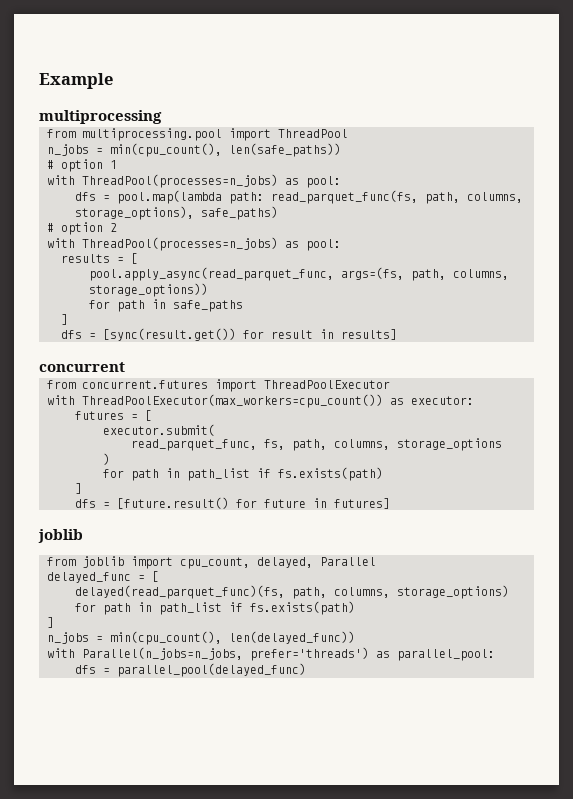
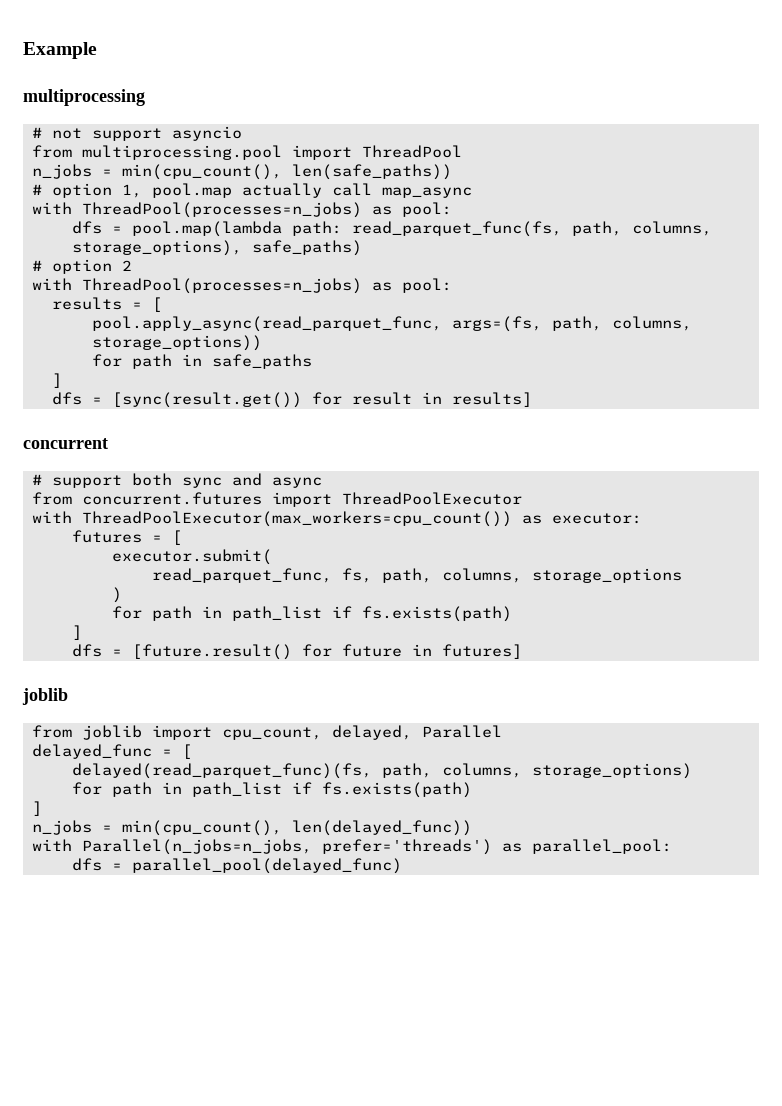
(162, 117) none -> [32,126,243,141] // # not support asyncio
[109,160,117,169] 1 -> [122,183,473,198] 1, pool.map actually call map_async
(125, 367) none -> [32,473,323,488] // # support both sync and async

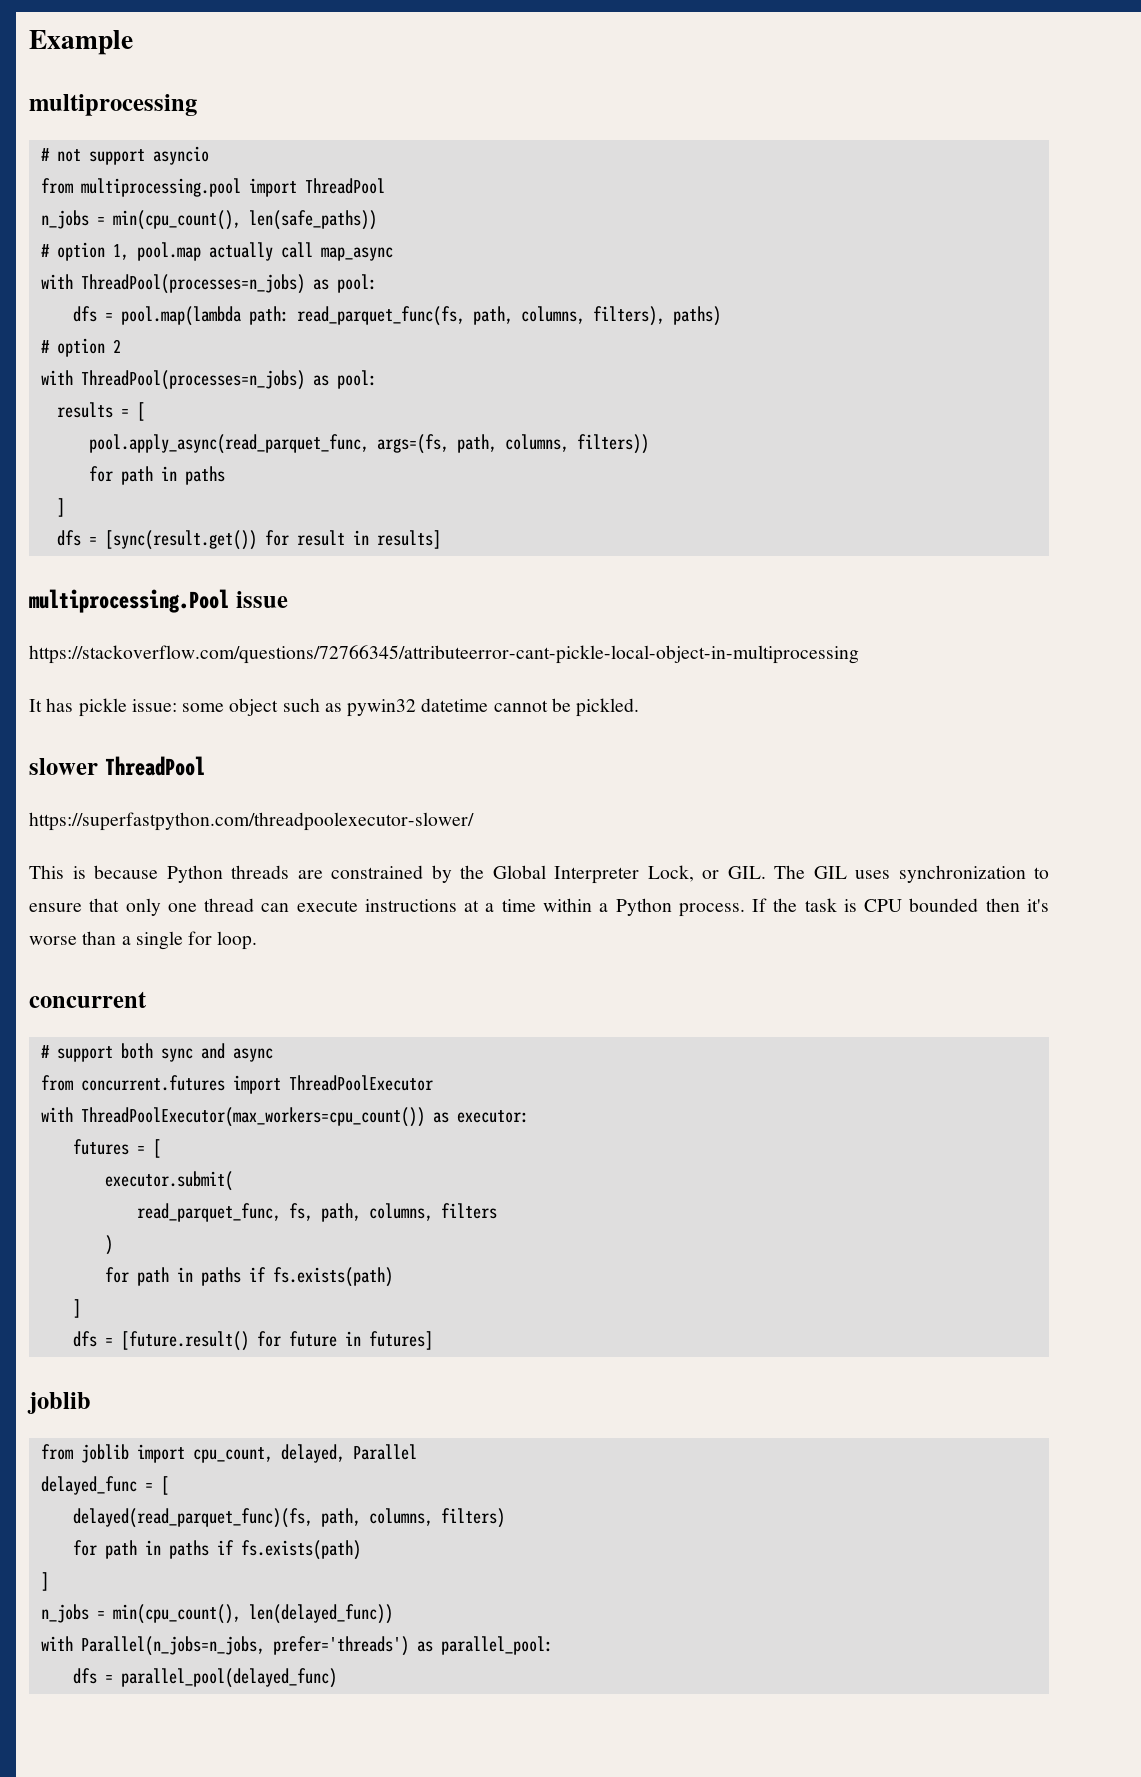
[72,240,363,256] storage_options), safe_paths) -> [592,306,721,326] filters), paths)
[92,335,263,351] [92,354,313,369] storage_options)) // for path in safe_paths -> [576,434,649,454] [88,466,225,485] filters)) // for path in paths
(533, 399) none -> [29,589,288,613] [29,645,859,664] [29,698,640,717] [29,756,205,776] [29,812,474,831] [29,865,1049,884] [29,898,1049,917] [29,931,258,950] // multiprocessing.Pool issue // https://stackoverflow.com/questions/72766345/attributeerror-cant-pickle-local-object-in-multiprocessing // It has pickle issue: some object such as pywin32 datetime cannot be pickled. // slower ThreadPool // https://superfastpython.com/threadpoolexecutor-slower/ // This is because Python threads are constrained by the Global Interpreter Lock, or GIL. The GIL uses synchronization to ensure that only one thread can execute instructions at a time within a Python process. If the task is CPU bounded then it's worse than a single for loop.
[532,568,683,583] storage_options -> [440,1203,497,1219] filters
[232,606,323,621] path_list -> [200,1267,241,1286] paths
[532,763,693,779] [72,782,283,797] storage_options) // for path in path_list -> [440,1508,505,1528] [72,1540,209,1559] filters) // for path in paths

